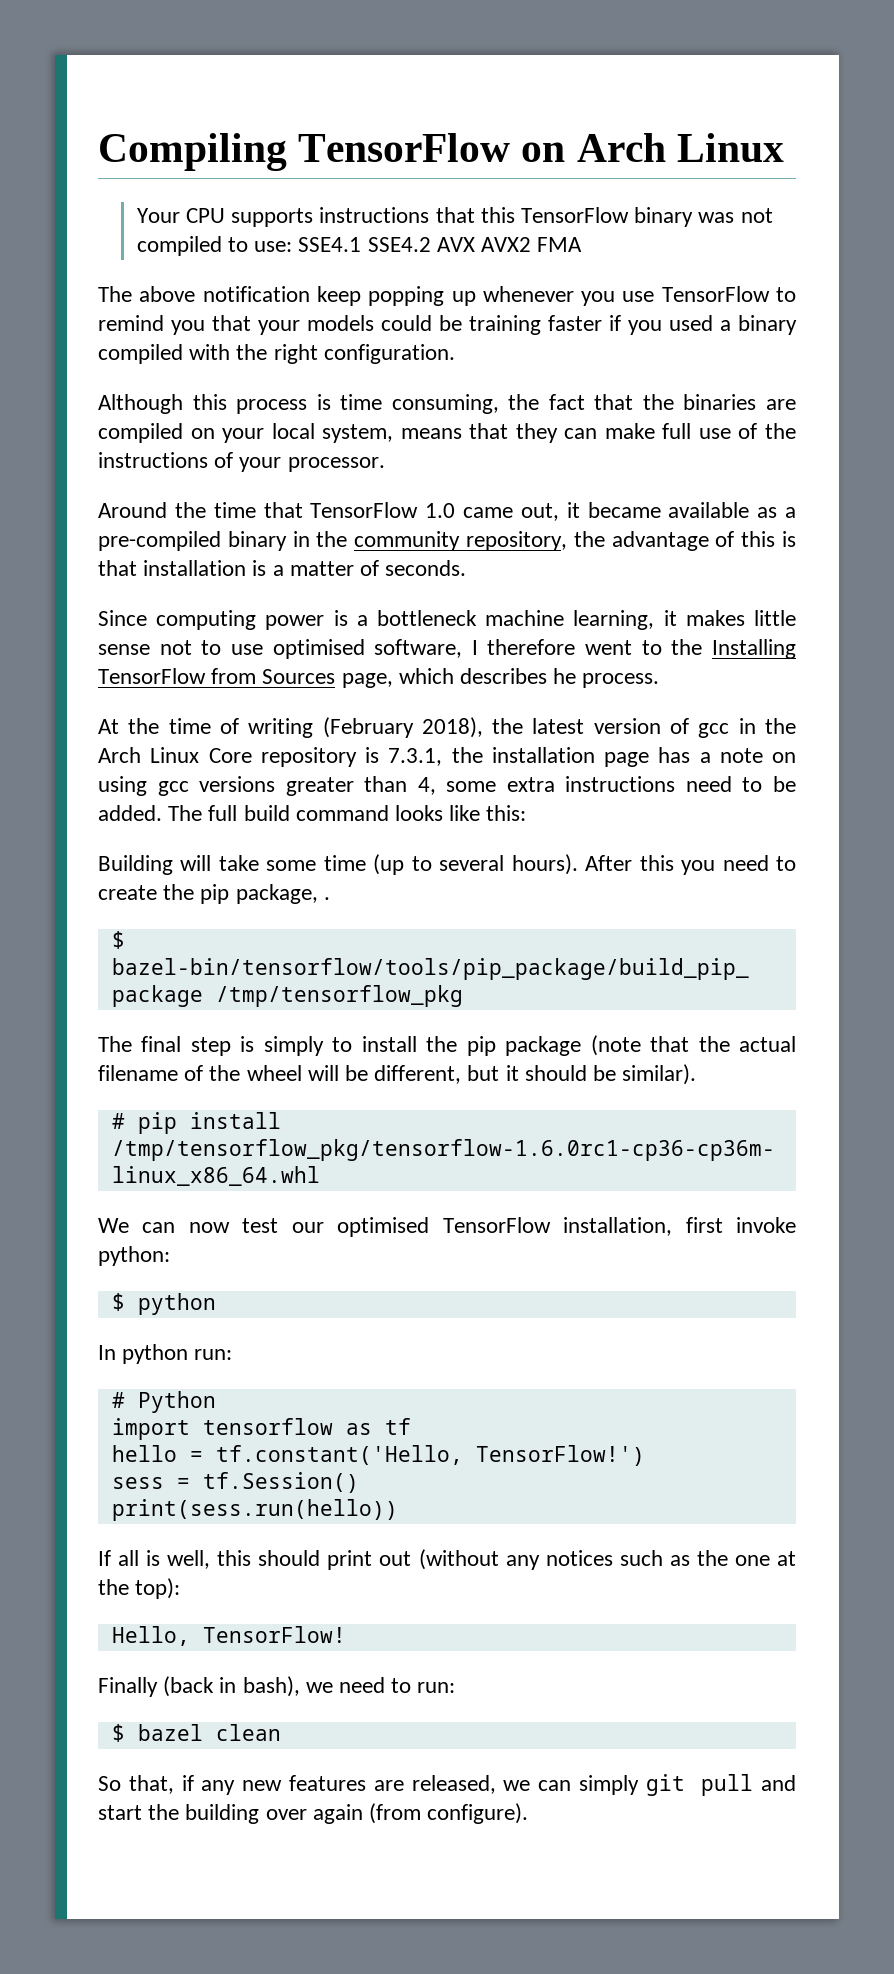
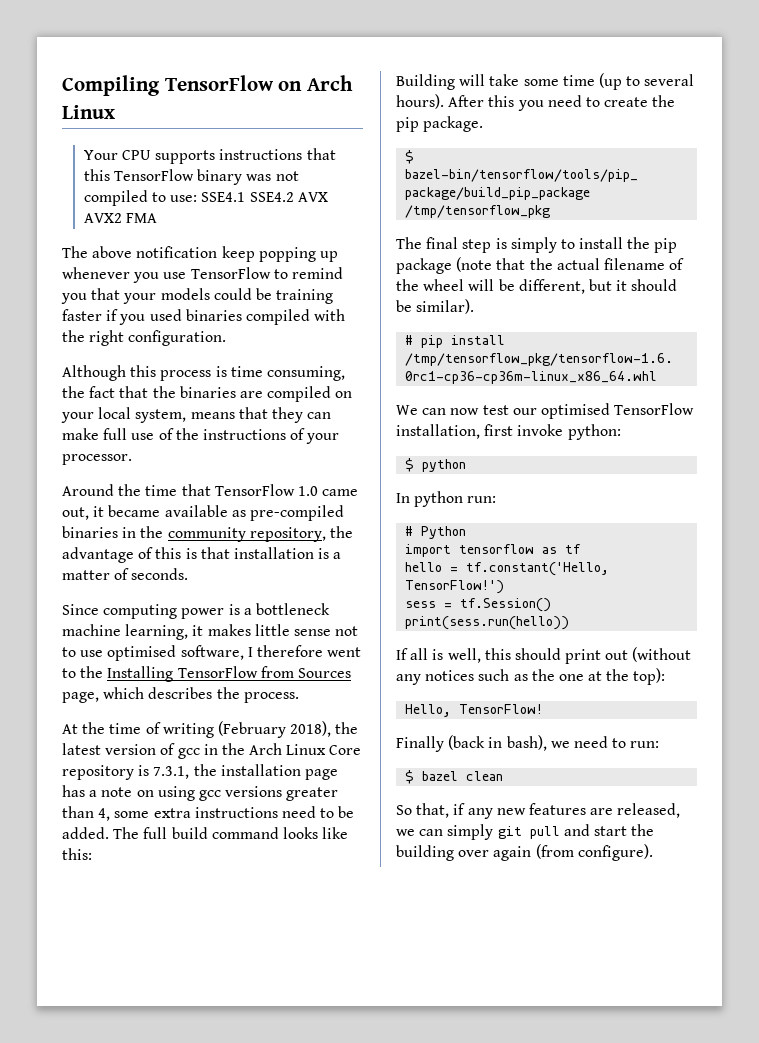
[720,315,797,335] a binary -> [185,309,242,321] binaries
[785,507,797,518] [98,531,287,551] a pre-compiled binary -> [249,505,344,521] [62,526,118,538] pre-compiled binaries
[553,668,577,684] he -> [216,687,240,699] the
[235,884,330,904] package, . -> [423,116,484,132] package.

